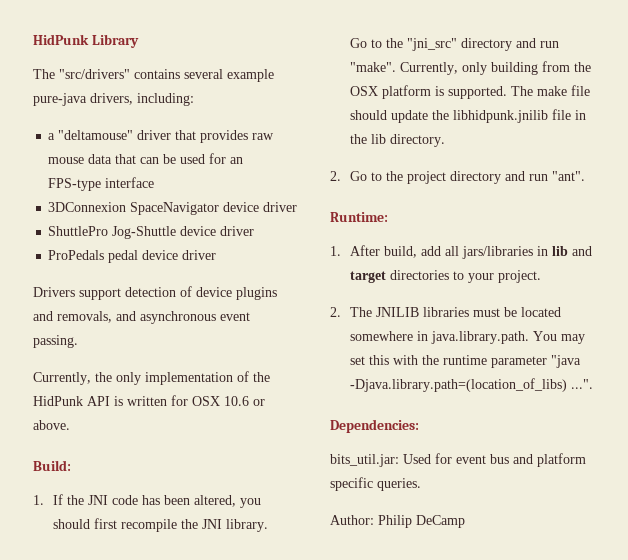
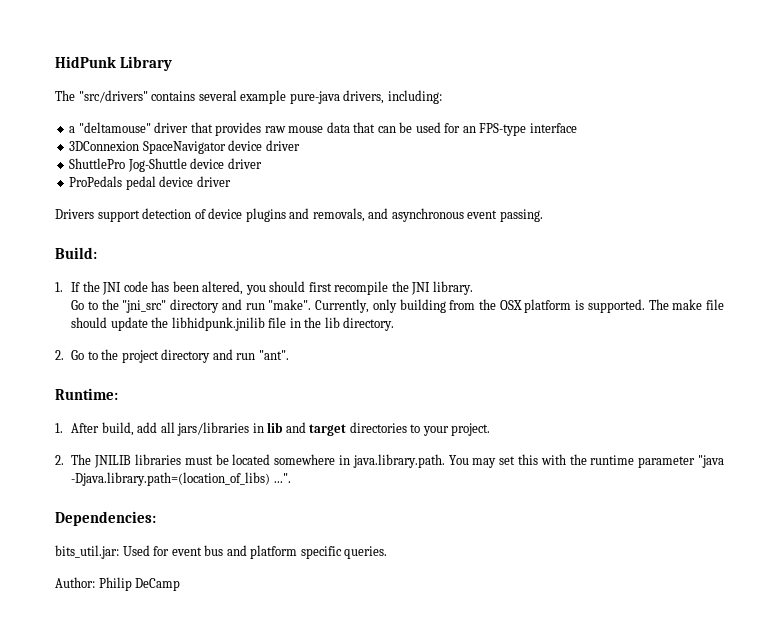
[33,371,270,385] [33,395,265,406] [33,420,70,430] // Currently, the only implementation of the HidPunk API is written for OSX 10.6 or above. -> (543, 215) none

